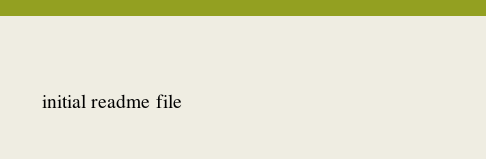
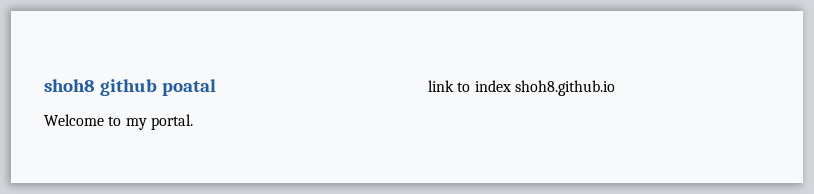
[42,94,182,108] initial readme file -> [44,79,216,96] [44,114,193,130] [428,80,615,96] shoh8 github poatal // Welcome to my portal. // link to index shoh8.github.io

